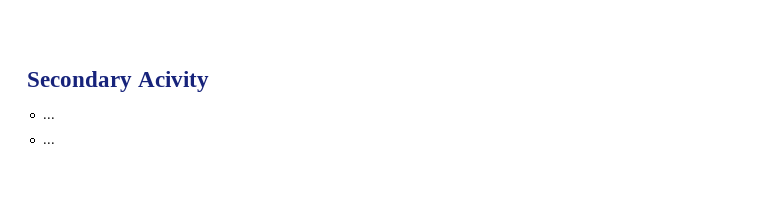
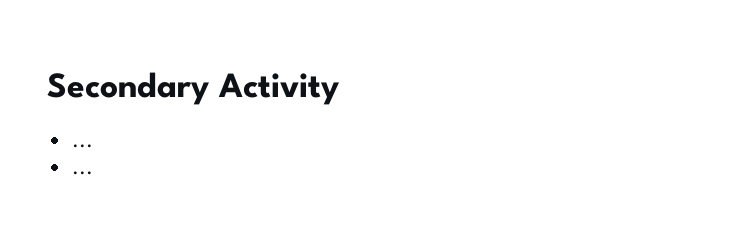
[138,71,210,92] Acivity -> [217,73,339,105] Activity

